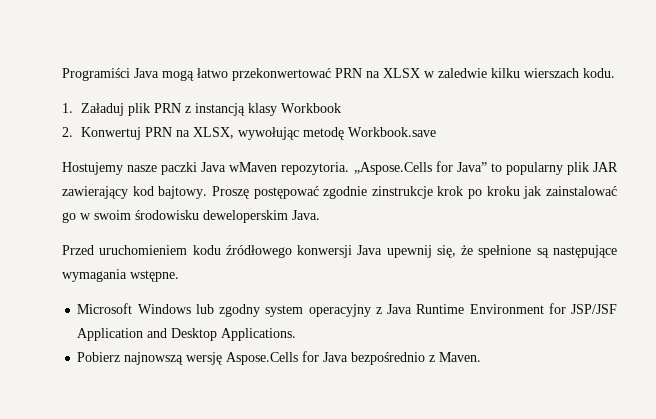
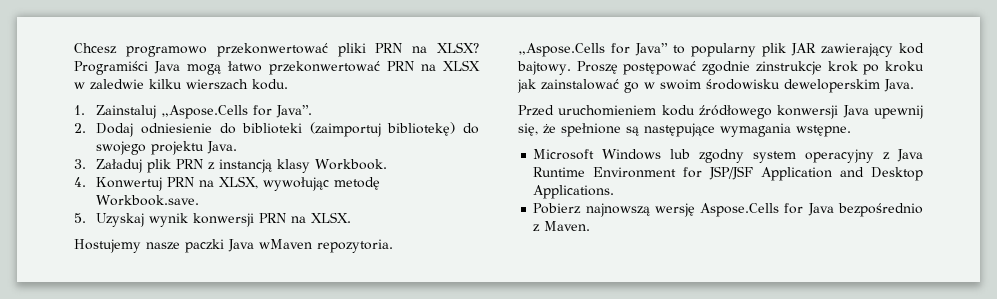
(62, 74) none -> [74,42,479,57] Chcesz programowo przekonwertować pliki PRN na XLSX?
(73, 108) none -> [96,105,313,119] [74,122,479,137] [96,141,238,155] [74,159,86,169] Zainstaluj „Aspose.Cells for Java”. // 2. Dodaj odniesienie do biblioteki (zaimportuj bibliotekę) do swojego projektu Java. // 3.
[281,103,342,113] [62,127,73,137] Workbook // 2. -> [315,159,388,170] [74,177,86,187] Workbook. // 4.
[348,127,437,137] Workbook.save -> [96,195,200,206] [74,212,352,227] Workbook.save. // 5. Uzyskaj wynik konwersji PRN na XLSX.

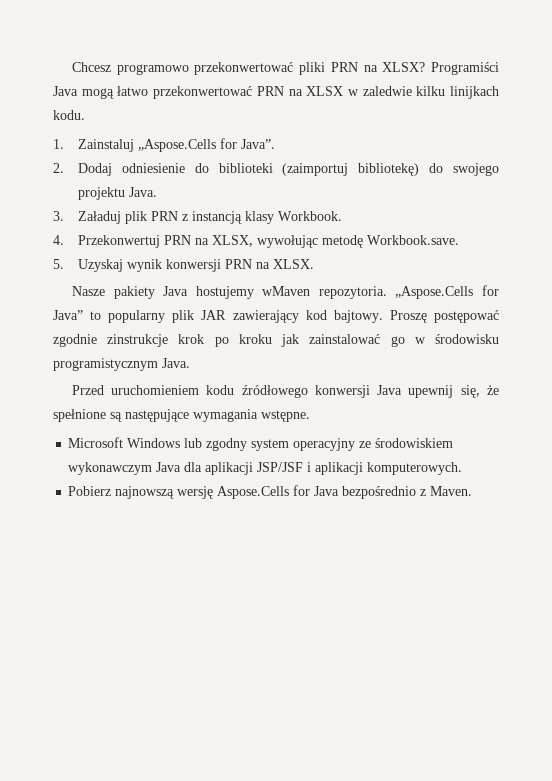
[186,79,248,90] wierszach -> [449,86,499,99] linijkach
[96,177,163,191] Konwertuj -> [78,235,161,248] Przekonwertuj
[74,239,254,253] Hostujemy nasze paczki Java -> [71,286,254,299] Nasze pakiety Java hostujemy
[660,79,880,93] swoim środowisku deweloperskim -> [435,334,500,344] [53,358,158,371] środowisku programistycznym
[883,149,923,162] [533,166,923,181] [533,185,615,199] z Java Runtime Environment for JSP/JSF Application and Desktop Applications. -> [359,438,454,448] [68,462,463,475] ze środowiskiem wykonawczym Java dla aplikacji JSP/JSF i aplikacji komputerowych.

